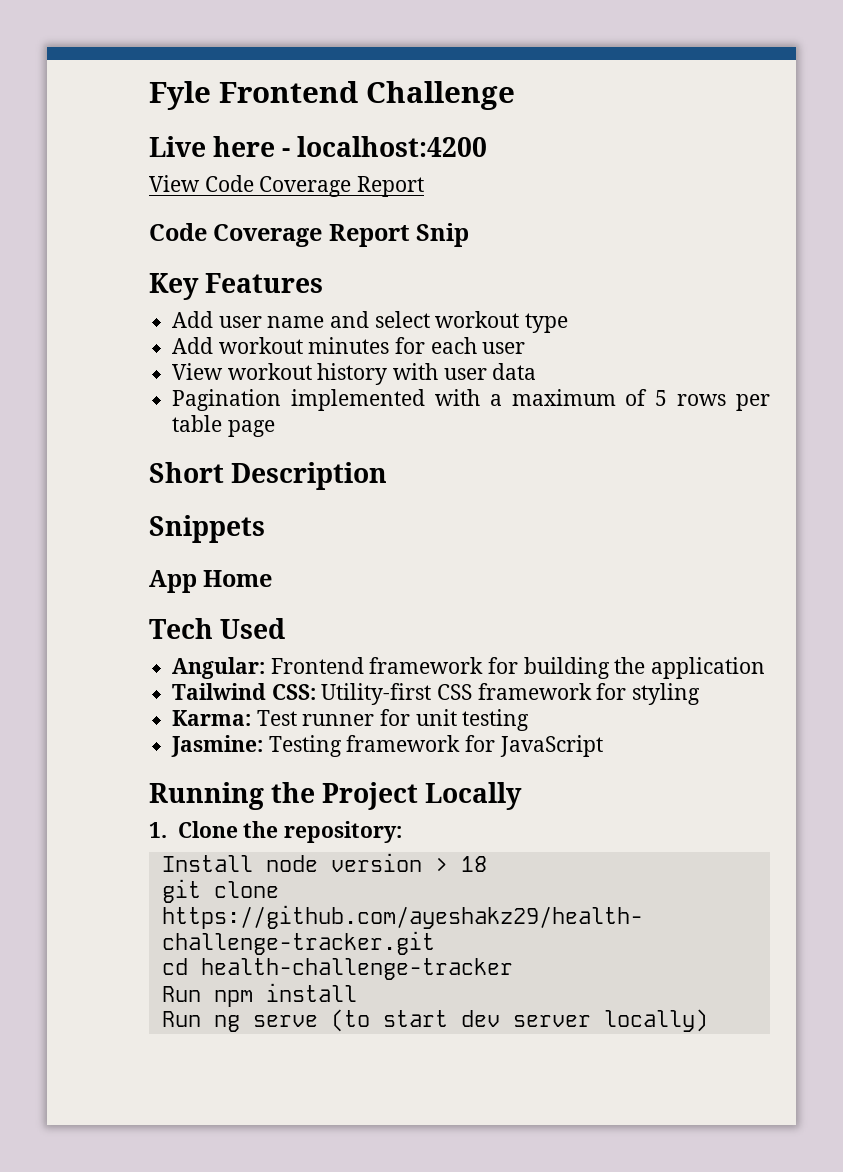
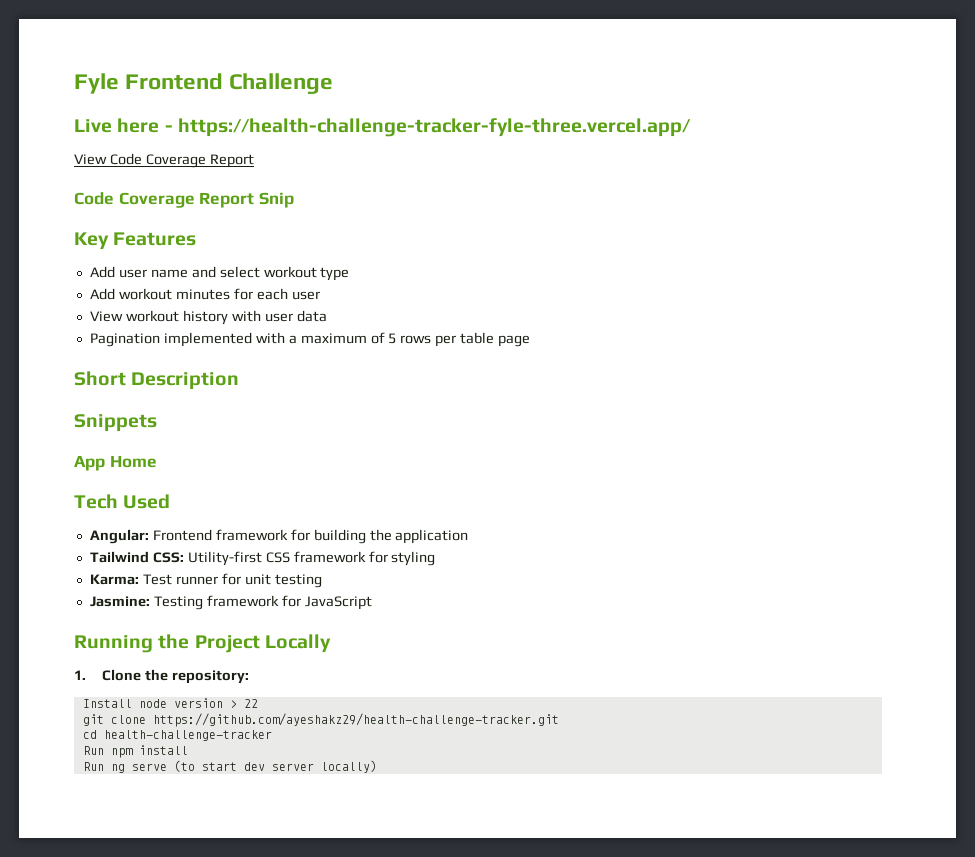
[297,136,488,157] localhost:4200 -> [177,118,691,137] https://health-challenge-tracker-fyle-three.vercel.app/
[460,856,487,872] 18 -> [243,699,258,708] 22

